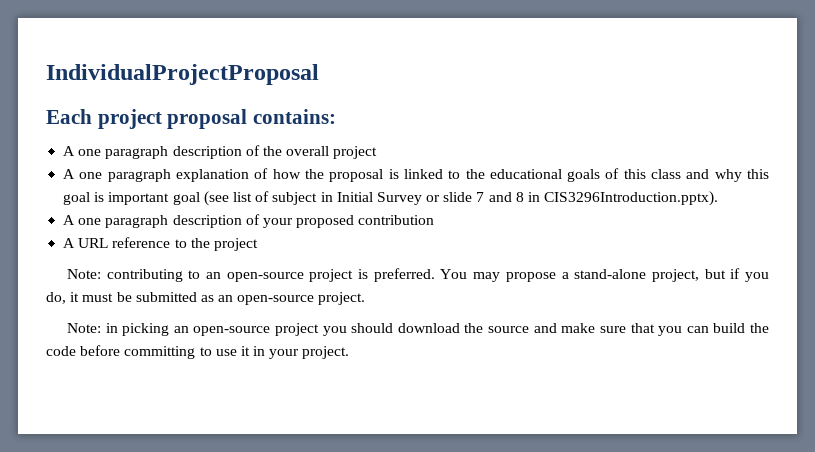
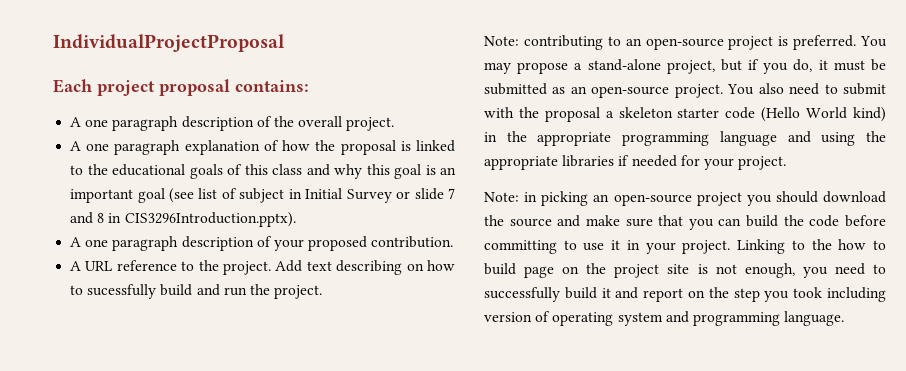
[333,146,378,159] project -> [346,117,395,131] project.
(105, 197) none -> [440,167,457,175] an
[358,215,435,225] contribution -> [371,236,454,248] contribution.
[213,238,258,251] project -> [223,260,455,275] [70,284,323,299] project. Add text describing on how to sucessfully build and run the project.
(366, 298) none -> [727,83,886,95] [484,107,886,122] [484,131,886,146] [484,155,787,170] You also need to submit with the proposal a skeleton starter code (Hello World kind) in the appropriate programming language and using the appropriate libraries if needed for your project.
(350, 352) none -> [737,239,886,254] [484,263,886,278] [484,287,886,302] [484,311,845,326] Linking to the how to build page on the project site is not enough, you need to successfully build it and report on the step you took including version of operating system and programming language.

